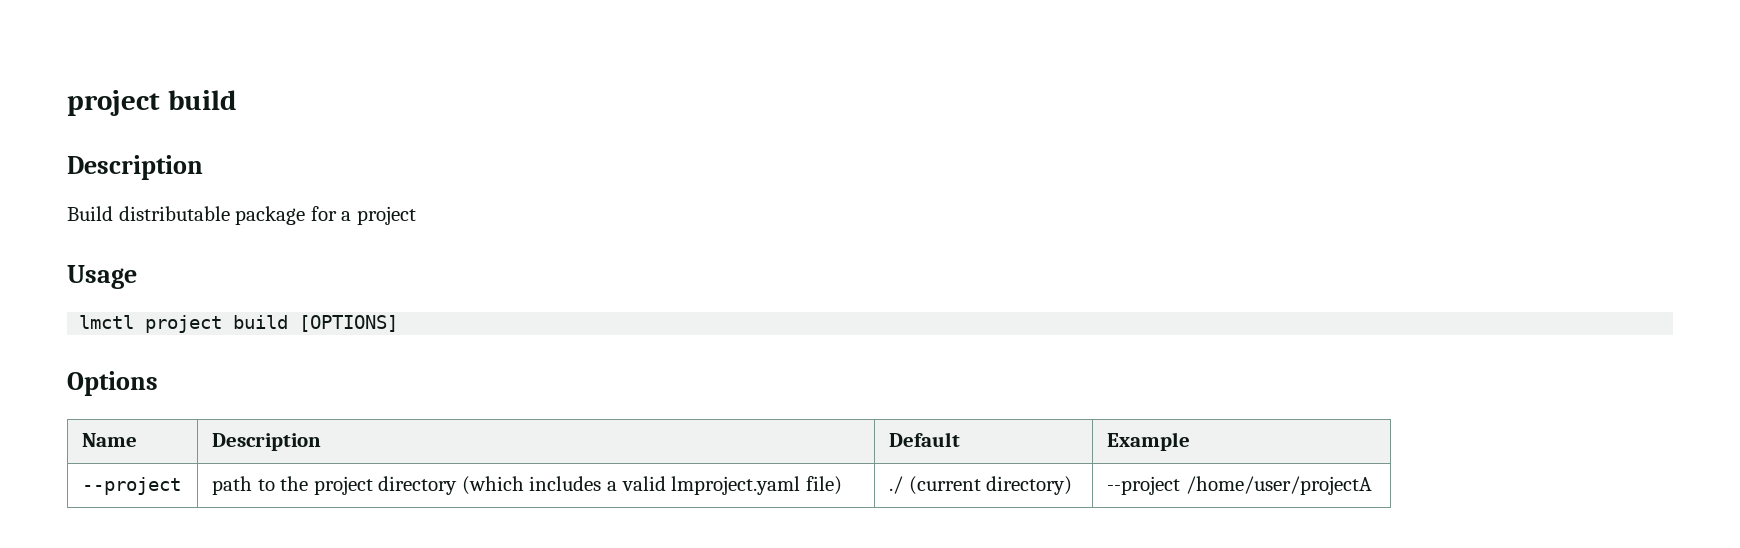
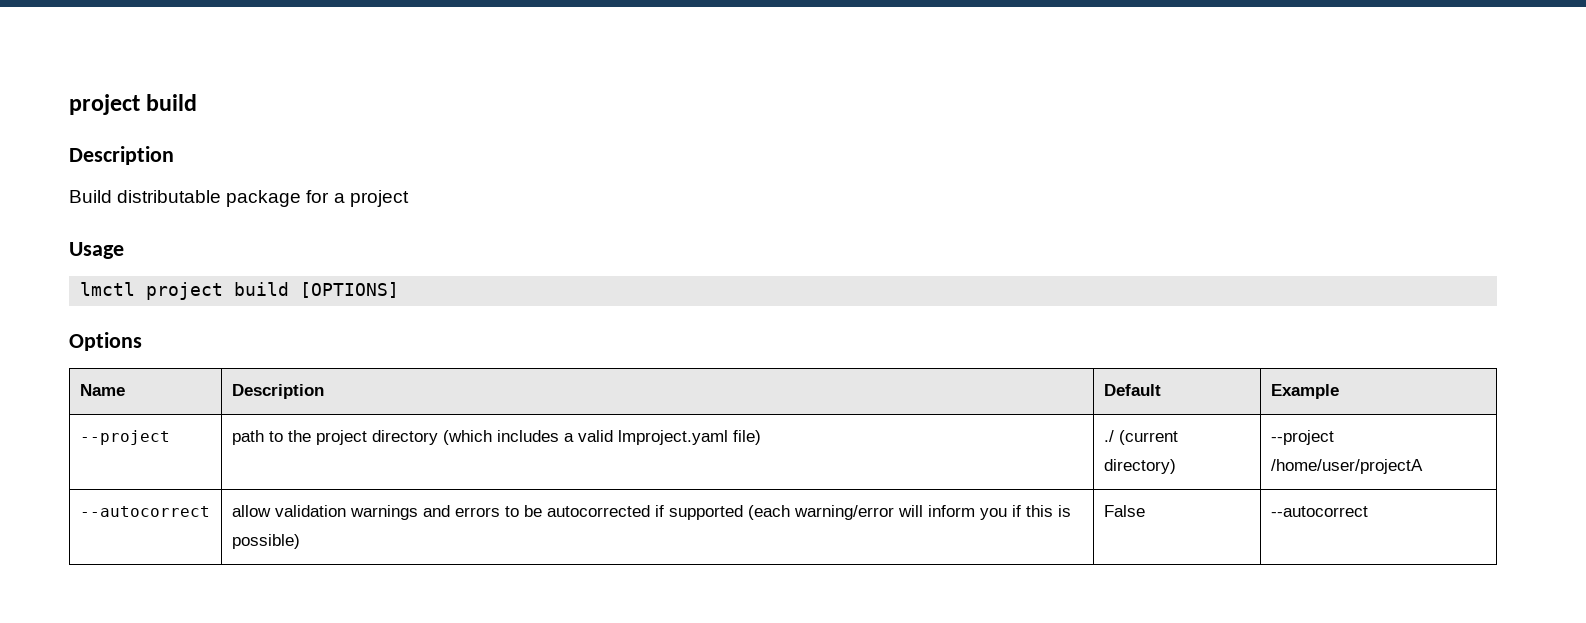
(1372, 485) none -> [79,506,210,517] [231,505,1071,520] [231,534,300,549] [1103,505,1145,517] [1270,506,1368,517] // --autocorrect | allow validation warnings and errors to be autocorrected if supported (each warning/error will inform you if this is possible) | False | --autocorrect

